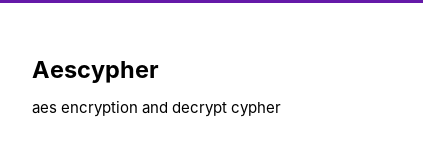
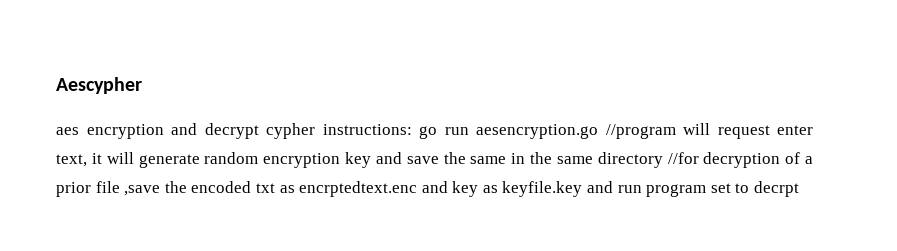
(282, 109) none -> [322,123,813,139] [56,152,814,168] [56,181,800,197] instructions: go run aesencryption.go //program will request enter text, it will generate random encryption key and save the same in the same directory //for decryption of a prior file ,save the encoded txt as encrptedtext.enc and key as keyfile.key and run program set to decrpt

